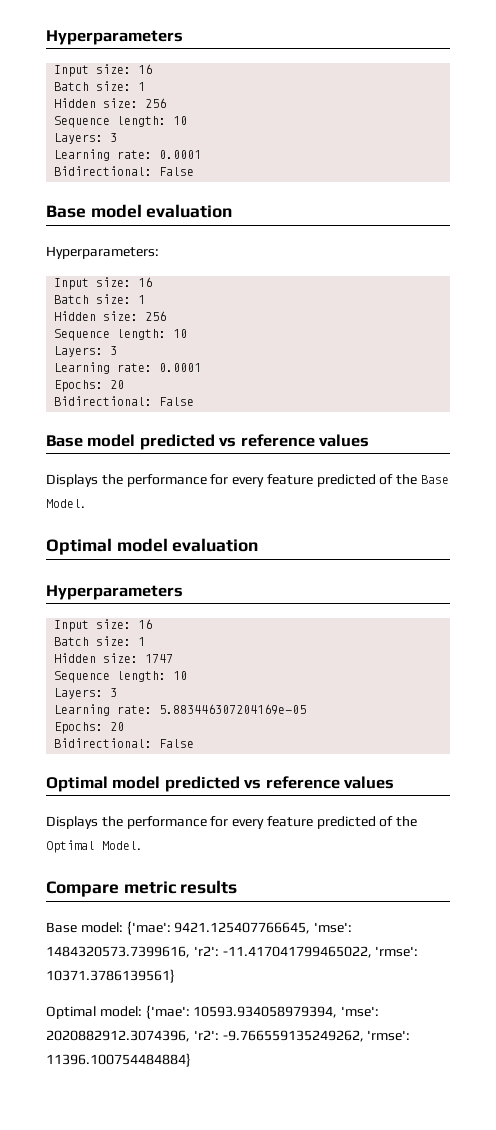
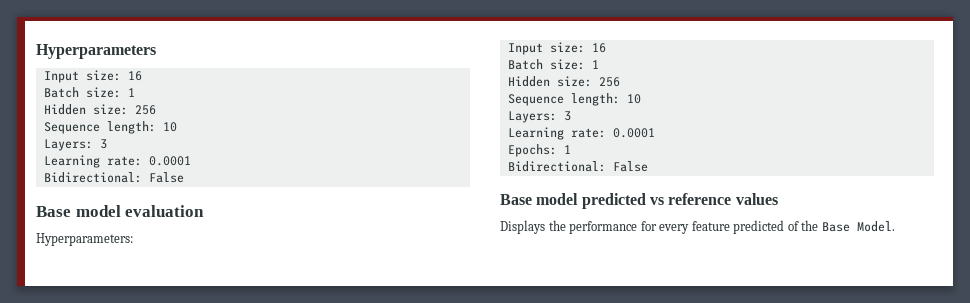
[110,380,125,389] 20 -> [563,145,571,154] 1
[46,538,259,555] [46,585,183,600] [54,619,153,632] [54,636,146,646] [54,653,174,663] [54,671,188,683] [54,688,118,699] [54,704,307,716] [54,722,125,734] [54,738,195,748] [46,776,395,792] [46,816,418,829] [46,840,141,853] [46,880,238,897] [46,921,353,935] [46,946,419,958] [46,969,175,983] [46,1005,380,1019] [46,1030,411,1042] [46,1053,191,1067] // Optimal model evaluation // Hyperparameters // Input size: 16 // Batch size: 1 // Hidden size: 1747 // Sequence length: 10 // Layers: 3 // Learning rate: 5.883446307204169e-05 // Epochs: 20 // Bidirectional: False // Optimal model predicted vs reference values // Displays the performance for every feature predicted of the Optimal Model. // Compare metric results // Base model: {'mae': 9421.125407766645, 'mse': 1484320573.7399616, 'r2': -11.417041799465022, 'rmse': 10371.3786139561} // Optimal model: {'mae': 10593.934058979394, 'mse': 2020882912.3074396, 'r2': -9.766559135249262, 'rmse': 11396.100754484884} -> (895, 226) none

